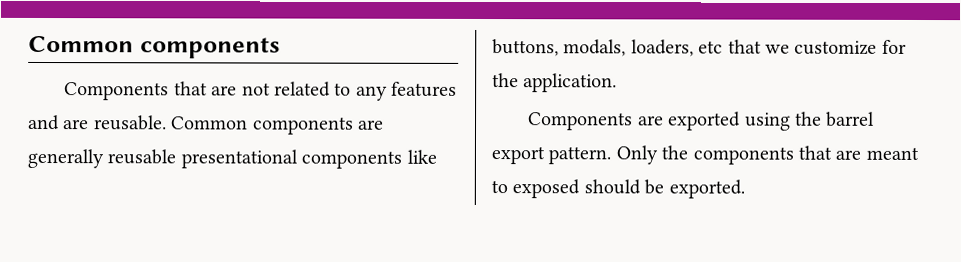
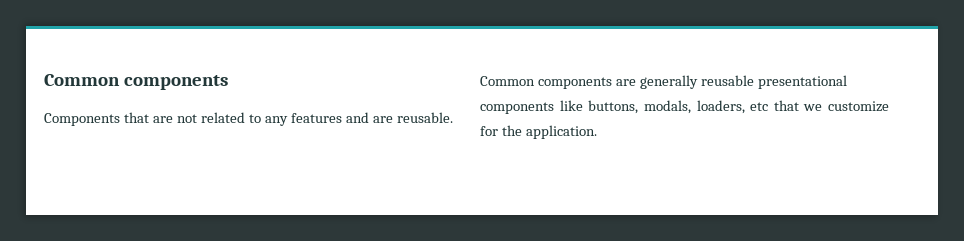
[528,111,876,131] [491,145,919,165] [491,179,745,199] // Components are exported using the barrel export pattern. Only the components that are meant to exposed should be exported. -> (597, 132) none

